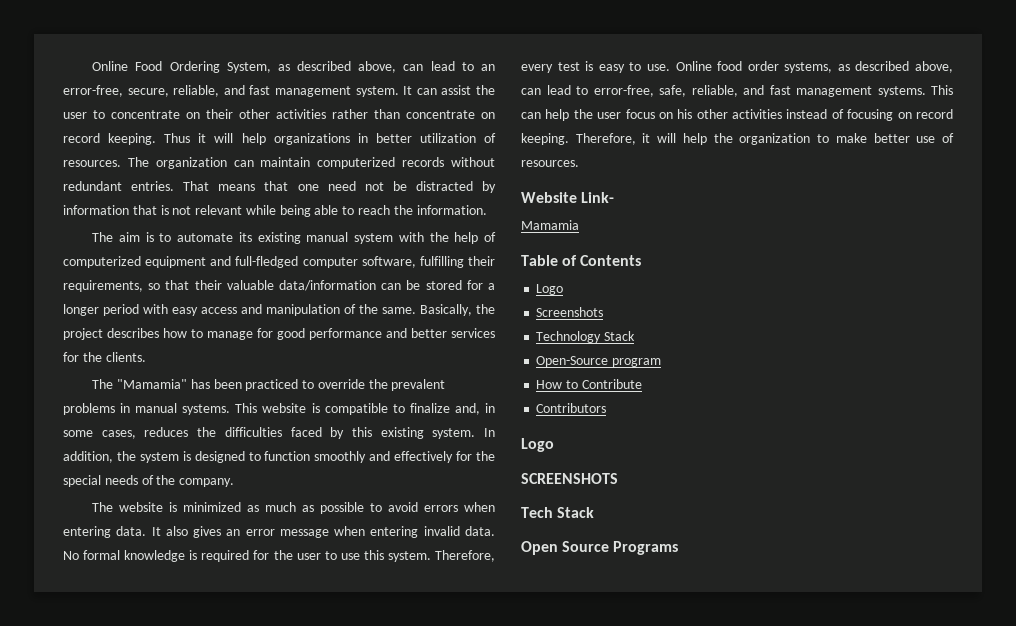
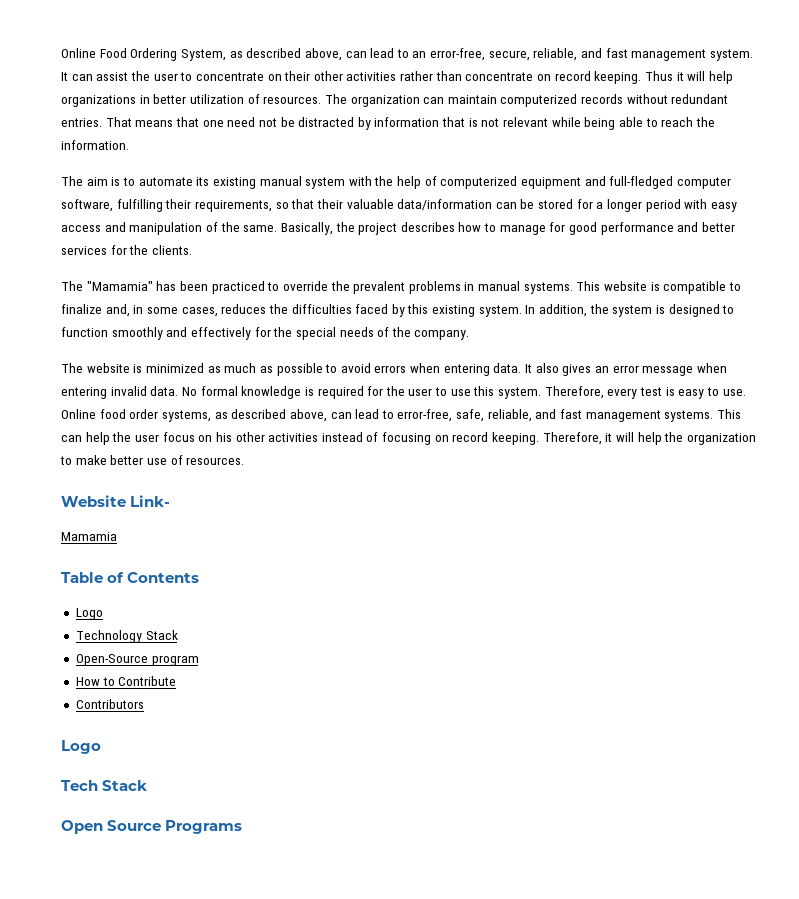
[536,307,604,317] // Screenshots -> (103, 614) none
[521,473,618,484] // SCREENSHOTS -> (101, 747) none

